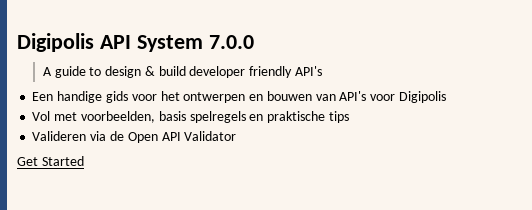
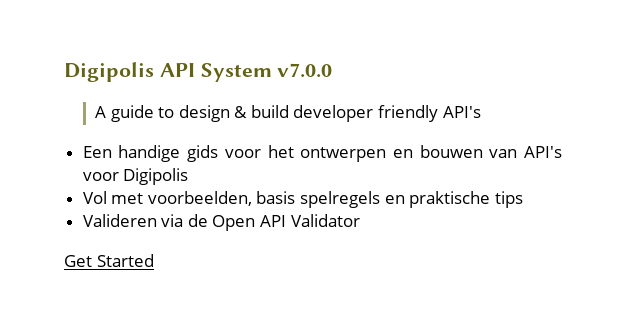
[208,35,254,49] 7.0.0 -> [277,63,333,78] v7.0.0

